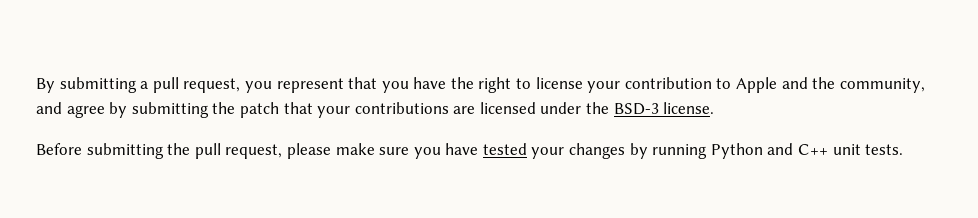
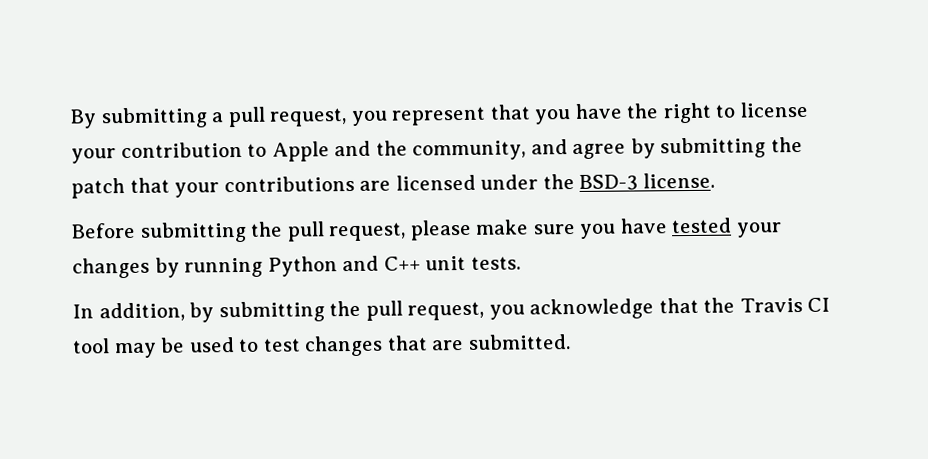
(904, 149) none -> [72,297,831,323] [72,334,571,359] // In addition, by submitting the pull request, you acknowledge that the Travis CI tool may be used to test changes that are submitted.

